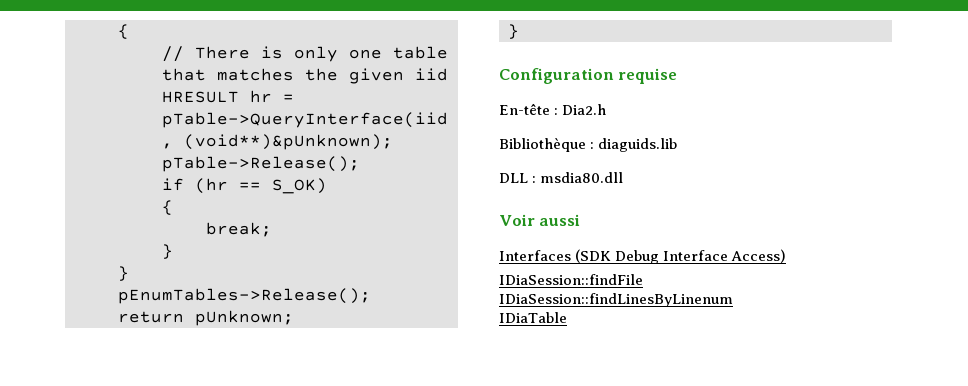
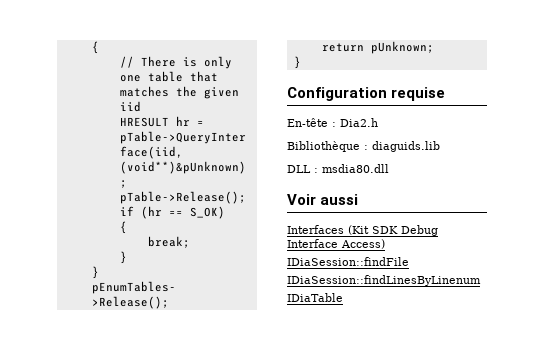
[575,249,612,263] (SDK -> [348,225,398,235] (Kit SDK

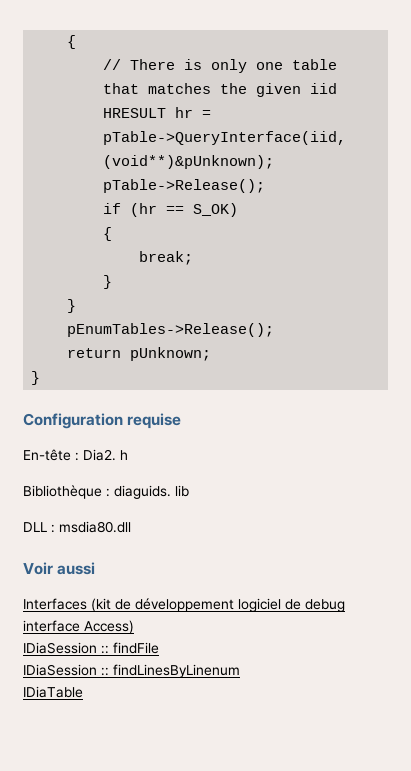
[340,118,378,127] Dia2.h -> [83,449,128,461] Dia2. h
[372,141,440,152] diaguids.lib -> [114,485,189,499] diaguids. lib
[348,225,438,236] [287,239,385,249] [287,257,409,266] [287,275,481,286] (Kit SDK Debug Interface Access) // IDiaSession::findFile // IDiaSession::findLinesByLinenum -> [91,598,345,612] [23,620,134,634] [23,642,159,654] [23,664,240,678] (kit de développement logiciel de debug interface Access) // IDiaSession :: findFile // IDiaSession :: findLinesByLinenum

